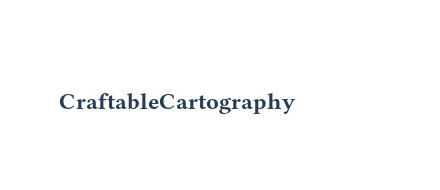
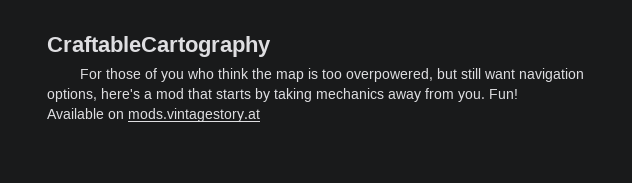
(296, 103) none -> [79,68,584,82] [47,88,518,102] [47,108,260,122] // For those of you who think the map is too overpowered, but still want navigation options, here's a mod that starts by taking mechanics away from you. Fun! // Available on mods.vintagestory.at

